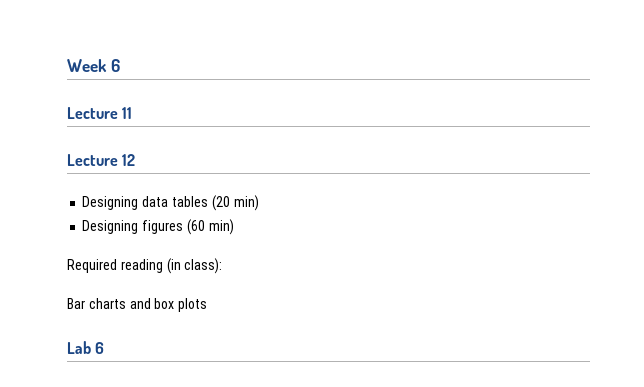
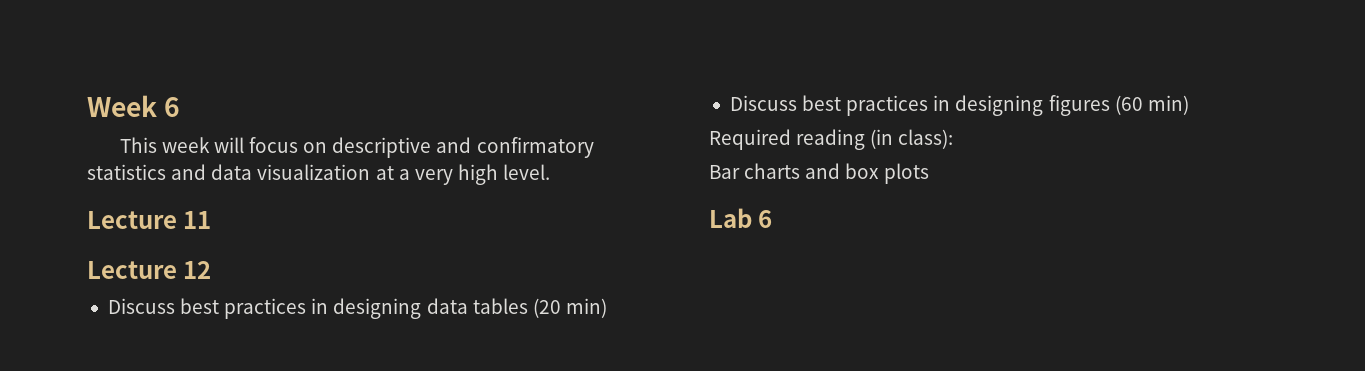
(120, 65) none -> [119,137,594,158] [87,164,551,185] // This week will focus on descriptive and confirmatory statistics and data visualization at a very high level.
[82,196,139,210] Designing -> [107,298,422,319] Discuss best practices in designing
[82,220,139,234] Designing -> [729,95,1044,116] Discuss best practices in designing

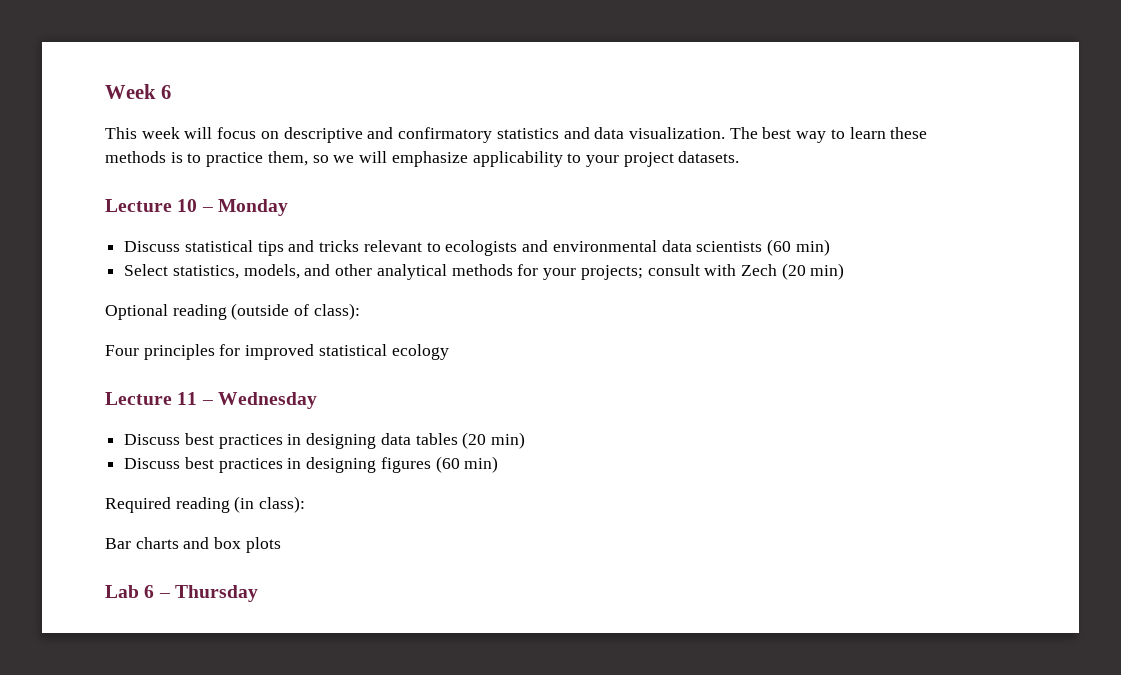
[257,164,551,185] visualization at a very high level. -> [628,127,928,143] [105,151,740,167] [105,199,288,216] [124,239,830,256] [124,263,845,280] [105,303,360,320] [105,344,449,360] visualization. The best way to learn these methods is to practice them, so we will emphasize applicability to your project datasets. // Lecture 10 – Monday // Discuss statistical tips and tricks relevant to ecologists and environmental data scientists (60 min) // Select statistics, models, and other analytical methods for your projects; consult with Zech (20 min) // Optional reading (outside of class): // Four principles for improved statistical ecology
[87,261,212,279] // Lecture 12 -> [201,392,317,409] – Wednesday
(773, 219) none -> [158,585,258,602] – Thursday

